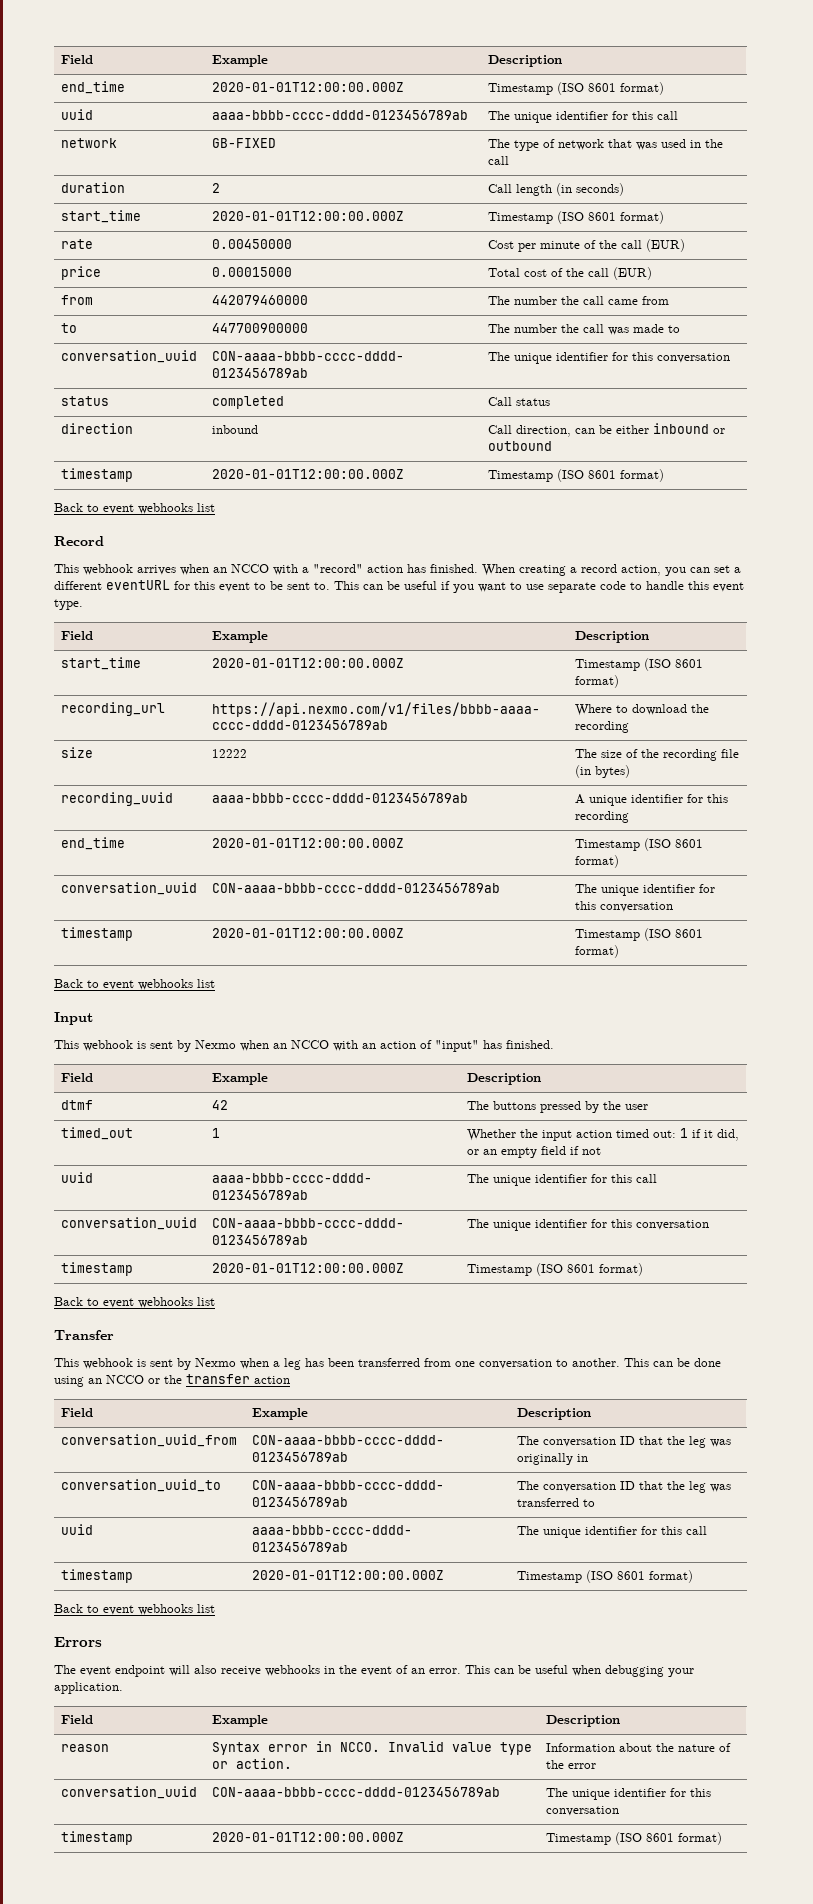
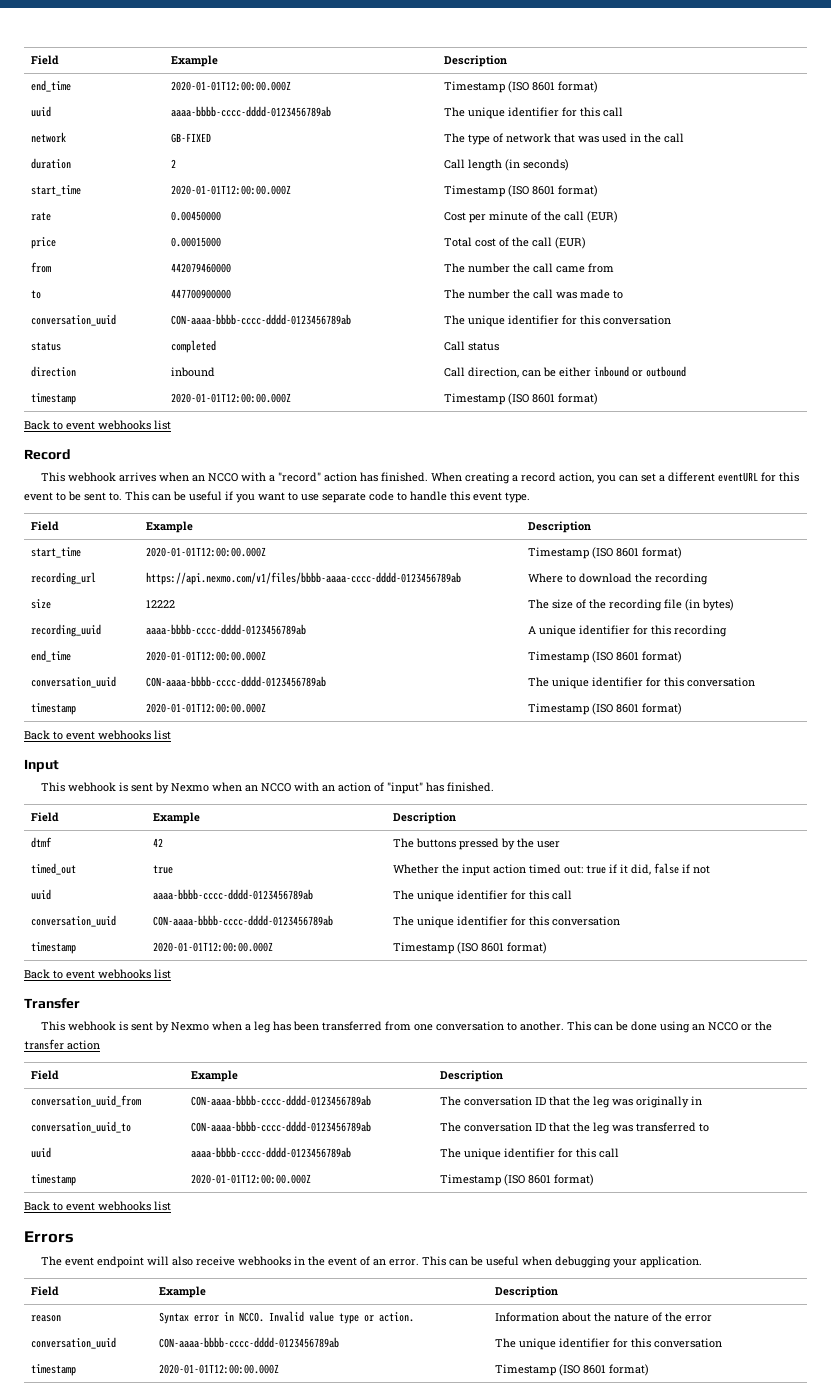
[212,1128,221,1138] 1 -> [153,865,174,874] true
[680,1128,689,1138] 1 -> [586,865,607,874] true
[467,1146,567,1158] or an empty field -> [654,863,680,874] false

